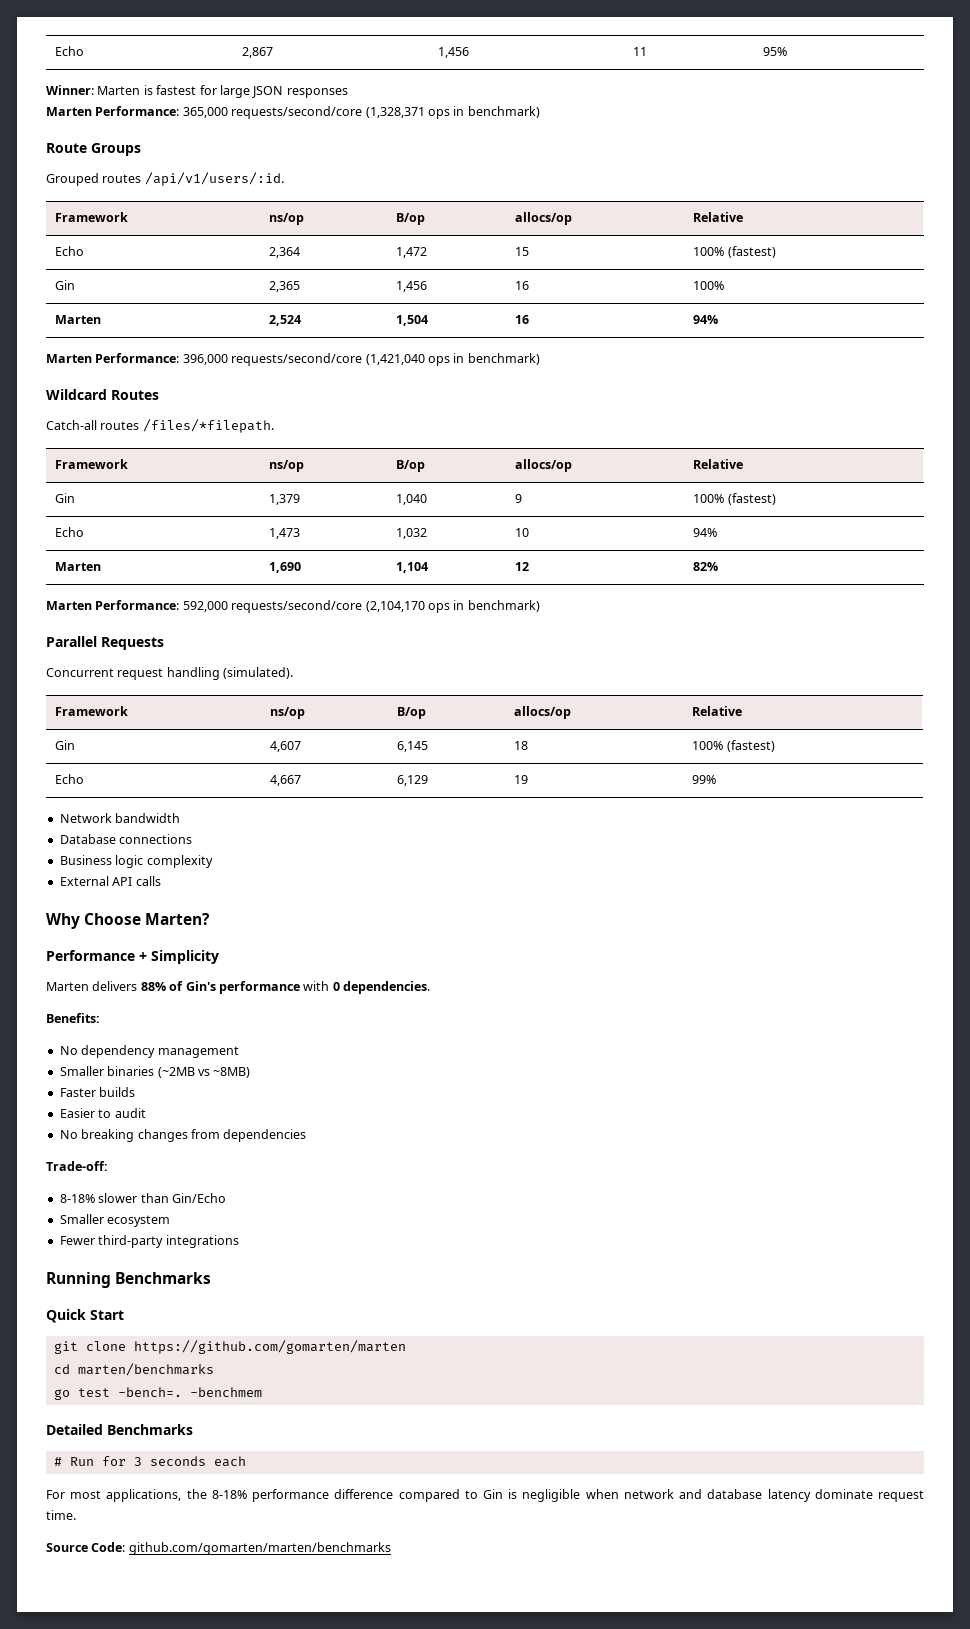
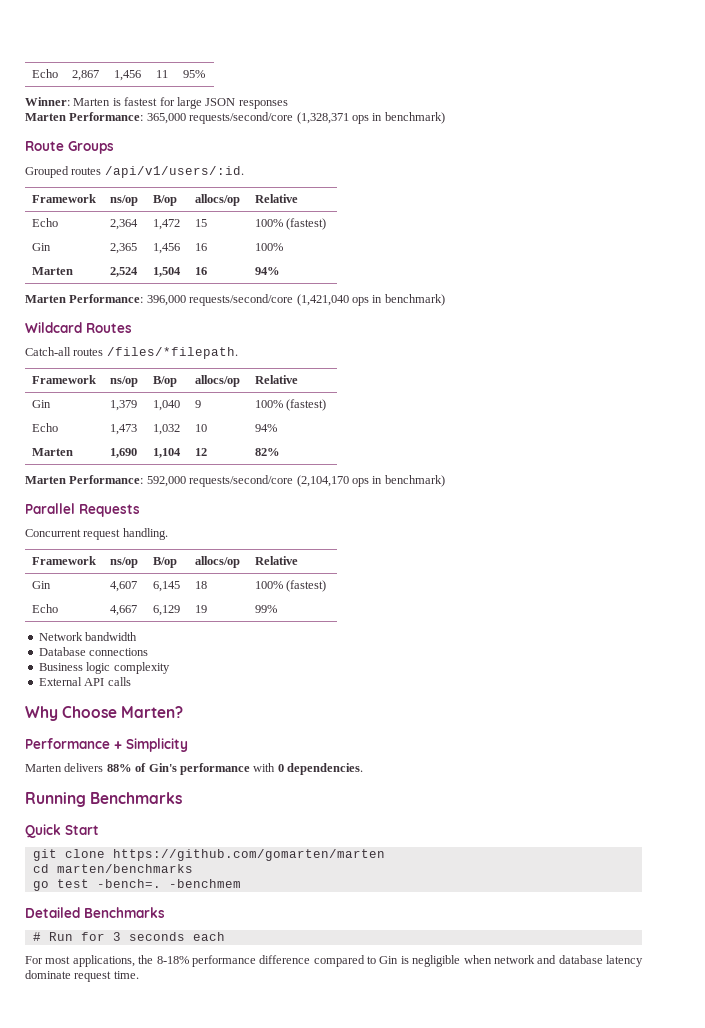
[166,667,294,680] handling (simulated). -> [122,528,168,540] handling.
[46,1013,100,1023] [59,1045,239,1058] [59,1066,251,1078] [59,1087,136,1097] [59,1108,146,1118] [59,1129,307,1142] [46,1161,108,1171] [59,1193,226,1203] [59,1214,171,1227] [59,1235,239,1248] // Benefits: // No dependency management // Smaller binaries (~2MB vs ~8MB) // Faster builds // Easier to audit // No breaking changes from dependencies // Trade-off: // 8-18% slower than Gin/Echo // Smaller ecosystem // Fewer third-party integrations -> (363, 769) none
[46,1542,391,1555] // Source Code: github.com/gomarten/marten/benchmarks -> (139, 975) none

